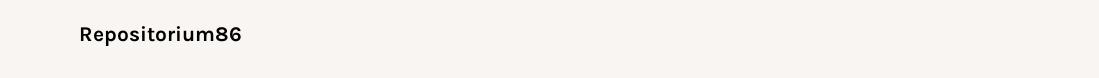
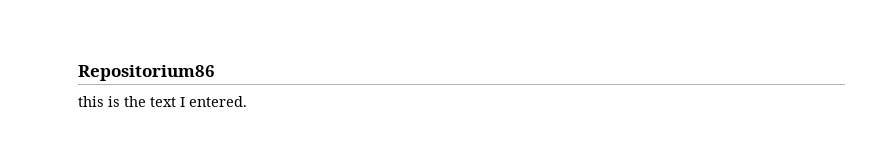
(242, 36) none -> [78,96,247,107] // this is the text I entered.

